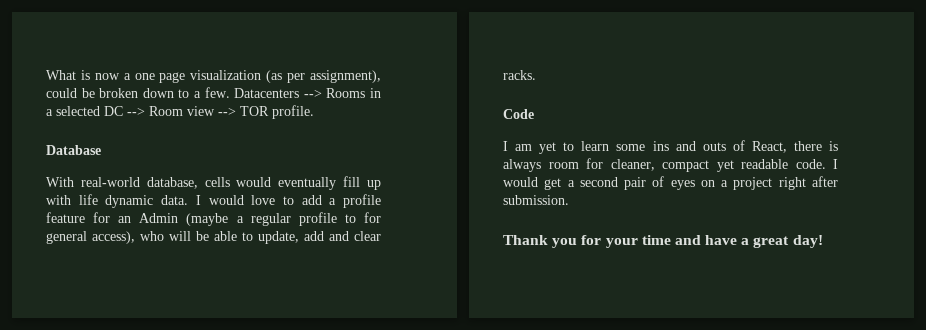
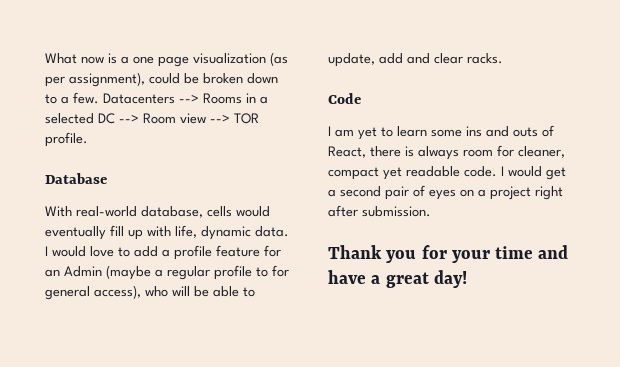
[80,70,120,80] is now -> [81,53,117,64] now is
[78,194,98,205] life -> [175,225,197,238] life,

